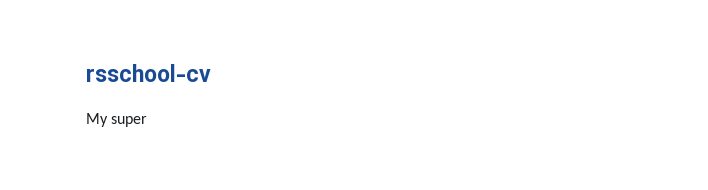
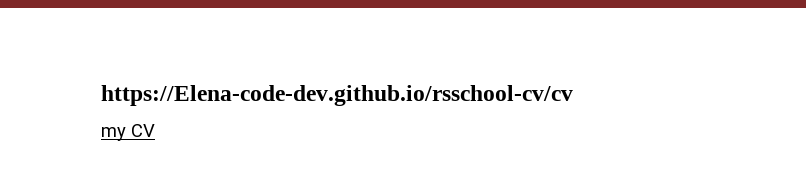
[86,64,211,82] [86,113,148,127] rsschool-cv // My super -> [101,85,573,106] [101,124,155,141] https://Elena-code-dev.github.io/rsschool-cv/cv // my CV

